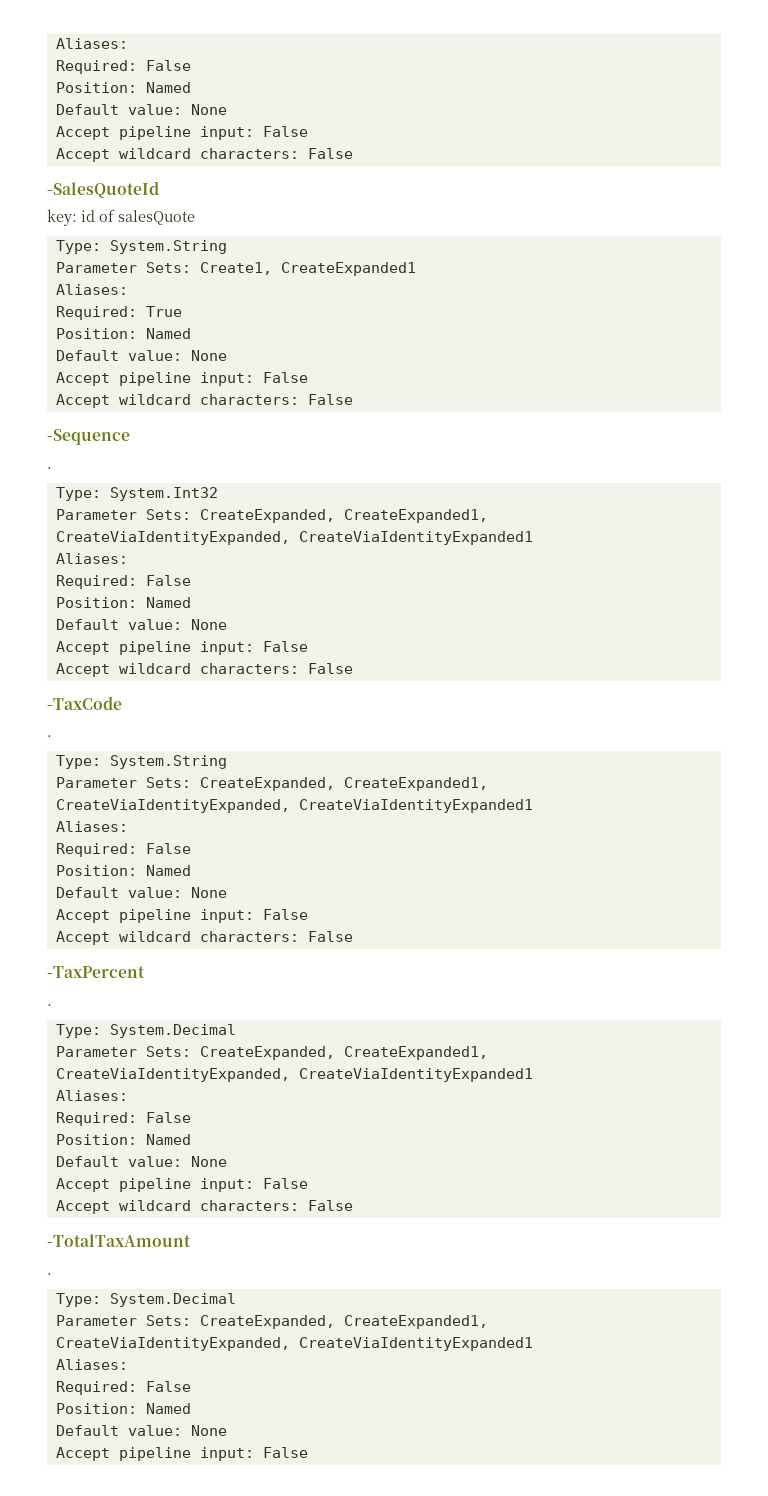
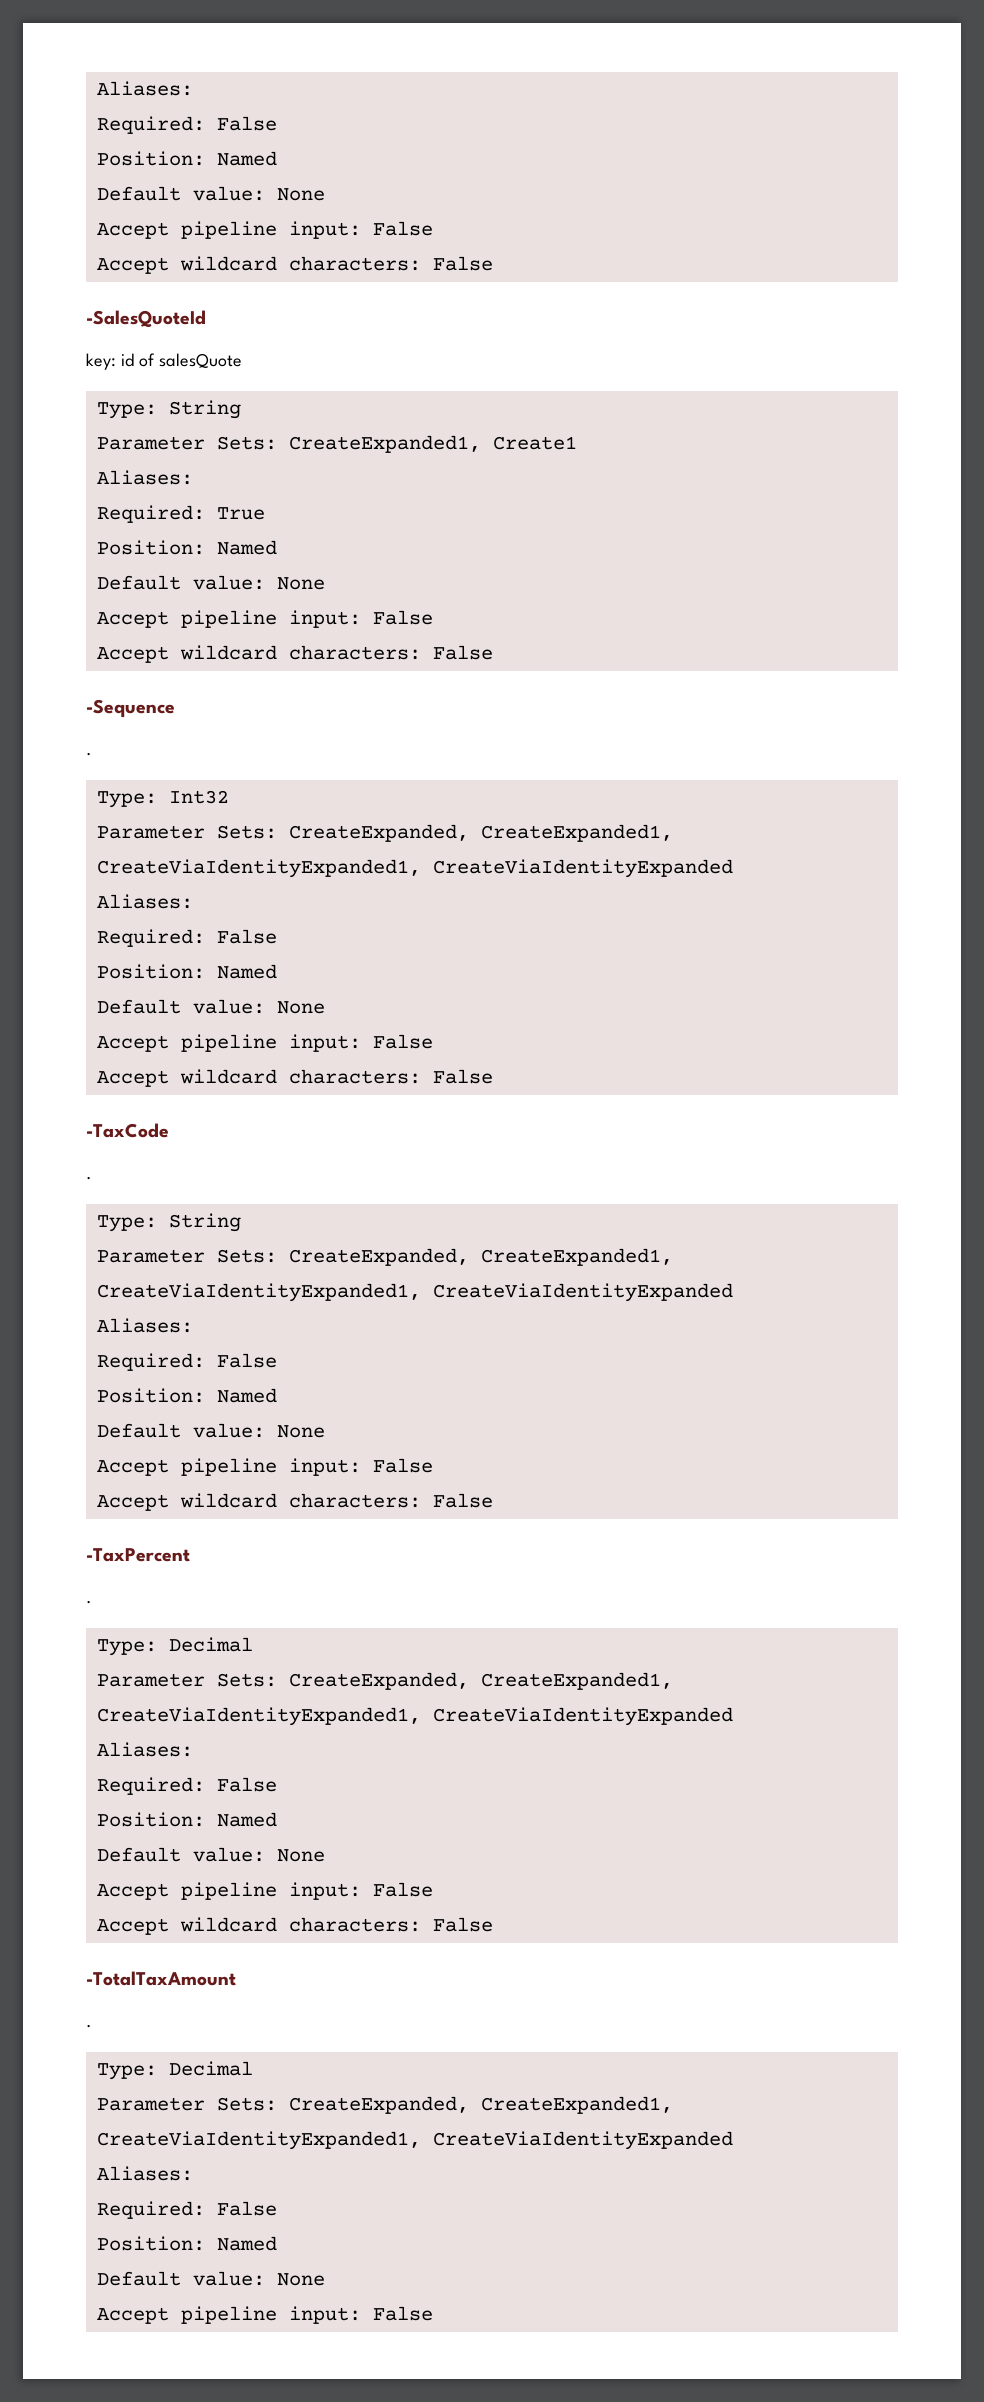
[109,240,227,254] [55,262,416,276] System.String // Parameter Sets: Create1, CreateExpanded1 -> [168,400,241,419] [96,435,577,453] String // Parameter Sets: CreateExpanded1, Create1
[109,487,218,501] [55,509,488,523] [55,531,533,545] System.Int32 // Parameter Sets: CreateExpanded, CreateExpanded1, CreateViaIdentityExpanded, CreateViaIdentityExpanded1 -> [168,790,229,804] [96,824,673,842] [96,859,733,878] Int32 // Parameter Sets: CreateExpanded, CreateExpanded1, CreateViaIdentityExpanded1, CreateViaIdentityExpanded
[109,755,227,769] [55,777,488,791] [55,799,533,813] System.String // Parameter Sets: CreateExpanded, CreateExpanded1, CreateViaIdentityExpanded, CreateViaIdentityExpanded1 -> [168,1213,241,1232] [96,1248,673,1266] [96,1283,733,1302] String // Parameter Sets: CreateExpanded, CreateExpanded1, CreateViaIdentityExpanded1, CreateViaIdentityExpanded
[109,1024,236,1038] [55,1046,488,1060] [55,1068,533,1082] System.Decimal // Parameter Sets: CreateExpanded, CreateExpanded1, CreateViaIdentityExpanded, CreateViaIdentityExpanded1 -> [168,1637,253,1652] [96,1672,673,1690] [96,1707,733,1726] Decimal // Parameter Sets: CreateExpanded, CreateExpanded1, CreateViaIdentityExpanded1, CreateViaIdentityExpanded
[109,1293,236,1307] [55,1315,488,1329] [55,1337,533,1351] System.Decimal // Parameter Sets: CreateExpanded, CreateExpanded1, CreateViaIdentityExpanded, CreateViaIdentityExpanded1 -> [168,2061,253,2076] [96,2096,673,2114] [96,2131,733,2150] Decimal // Parameter Sets: CreateExpanded, CreateExpanded1, CreateViaIdentityExpanded1, CreateViaIdentityExpanded

